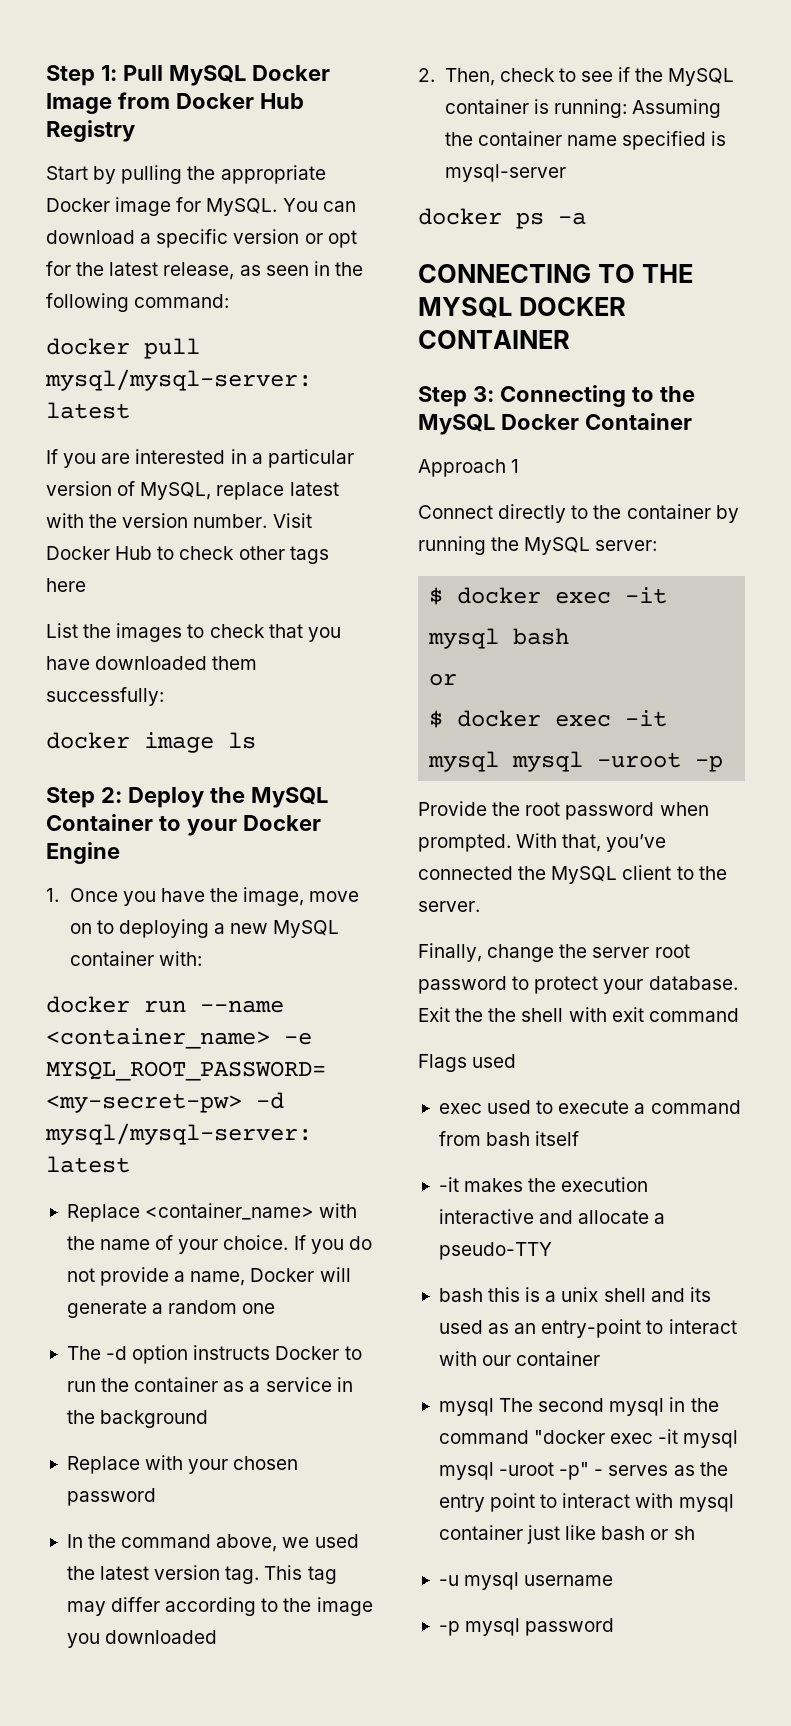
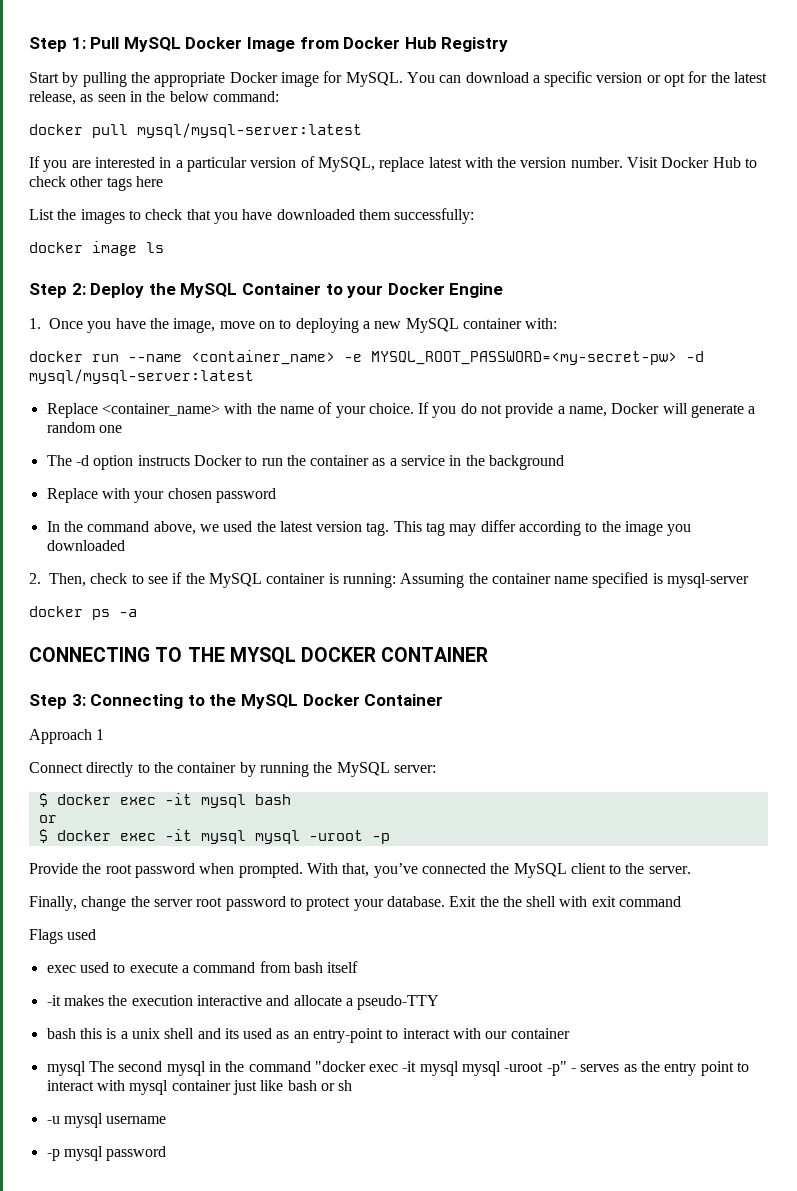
[46,293,129,312] following -> [169,91,209,102] below

